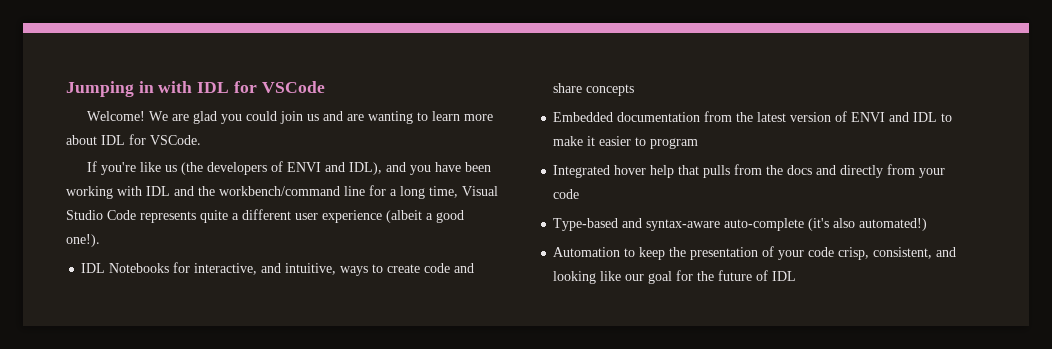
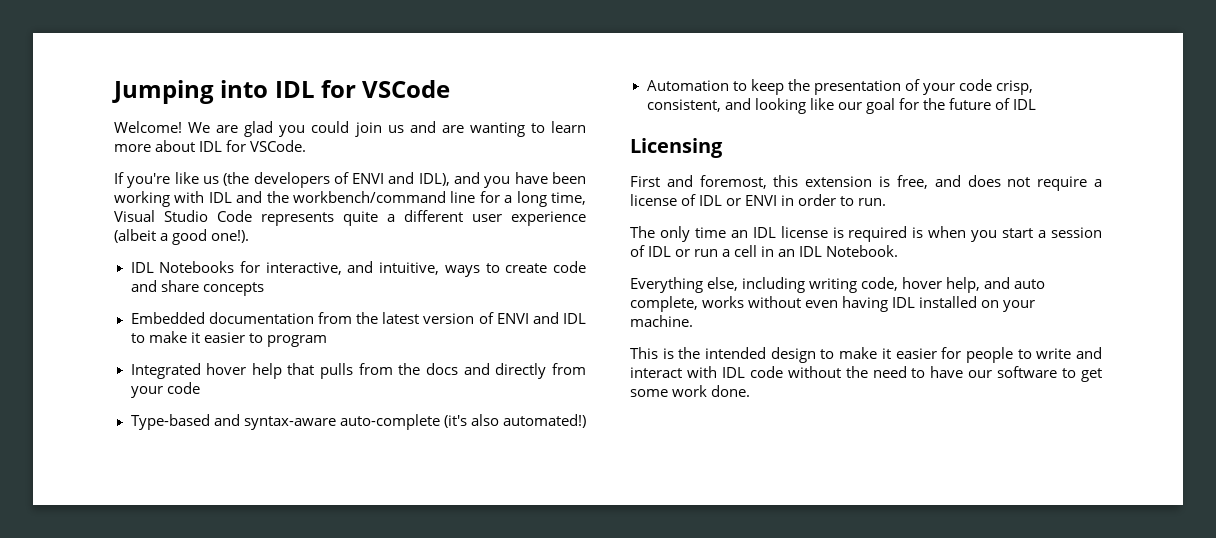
[138,81,193,93] in with -> [220,80,269,98] into
(797, 276) none -> [630,138,723,158] [630,175,1102,191] [630,194,887,206] [630,226,1102,242] [630,245,899,257] [630,277,1046,293] [630,296,1036,312] [630,315,693,327] [630,347,1102,363] [630,366,1102,382] [630,385,751,397] // Licensing // First and foremost, this extension is free, and does not require a license of IDL or ENVI in order to run. // The only time an IDL license is required is when you start a session of IDL or run a cell in an IDL Notebook. // Everything else, including writing code, hover help, and auto complete, works without even having IDL installed on your machine. // This is the intended design to make it easier for people to write and interact with IDL code without the need to have our software to get some work done.

